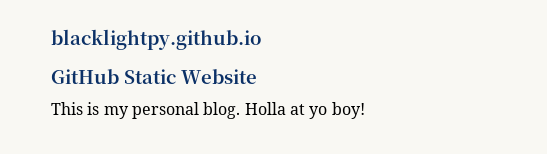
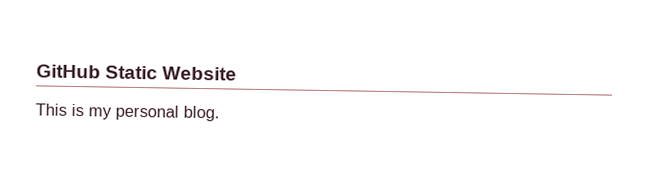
[51,29,262,50] blacklightpy.github.io // -> (36, 71) none
[244,102,365,119] Holla at yo boy! -> (220, 113) none

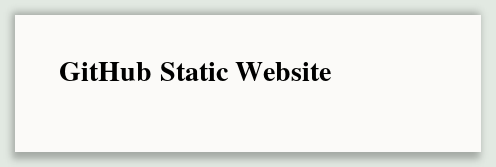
[35,103,220,122] // This is my personal blog. -> (332, 71) none

